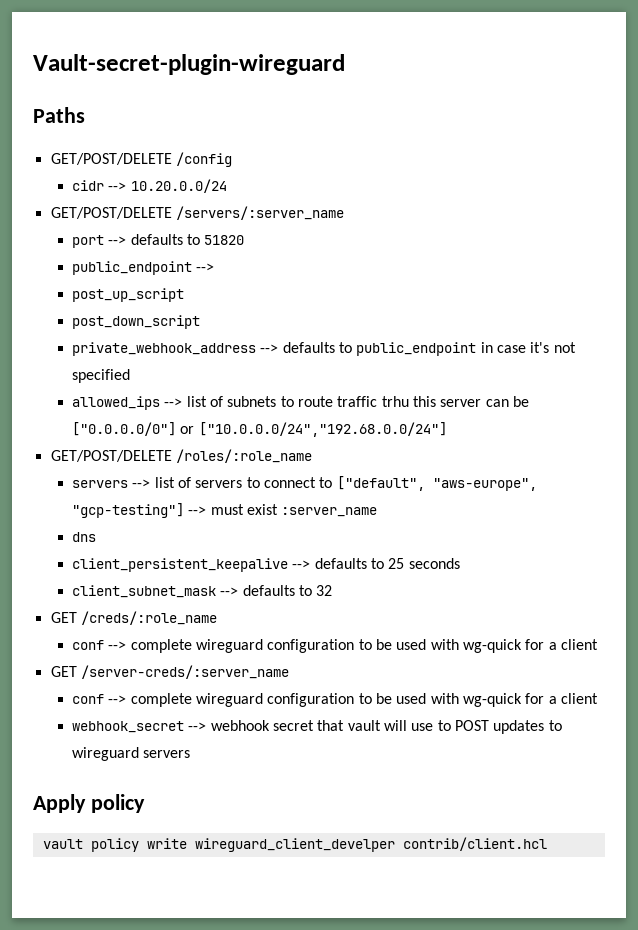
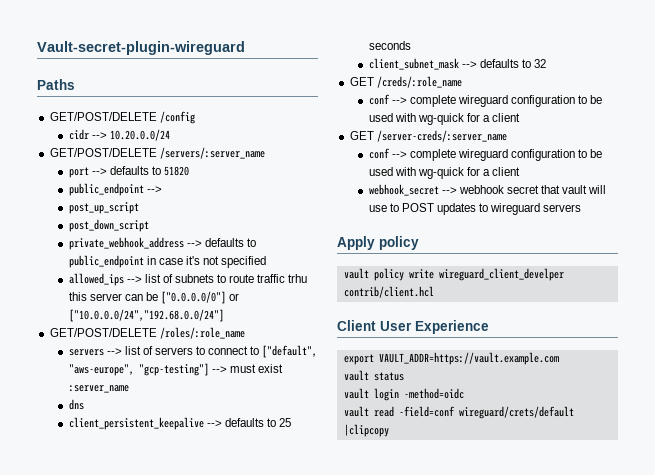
(547, 844) none -> [337,320,489,334] [343,352,559,365] [343,370,404,381] [343,388,464,401] [343,406,574,419] [343,424,389,437] // Client User Experience // export VAULT_ADDR=https://vault.example.com // vault status // vault login -method=oidc // vault read -field=conf wireguard/crets/default |clipcopy

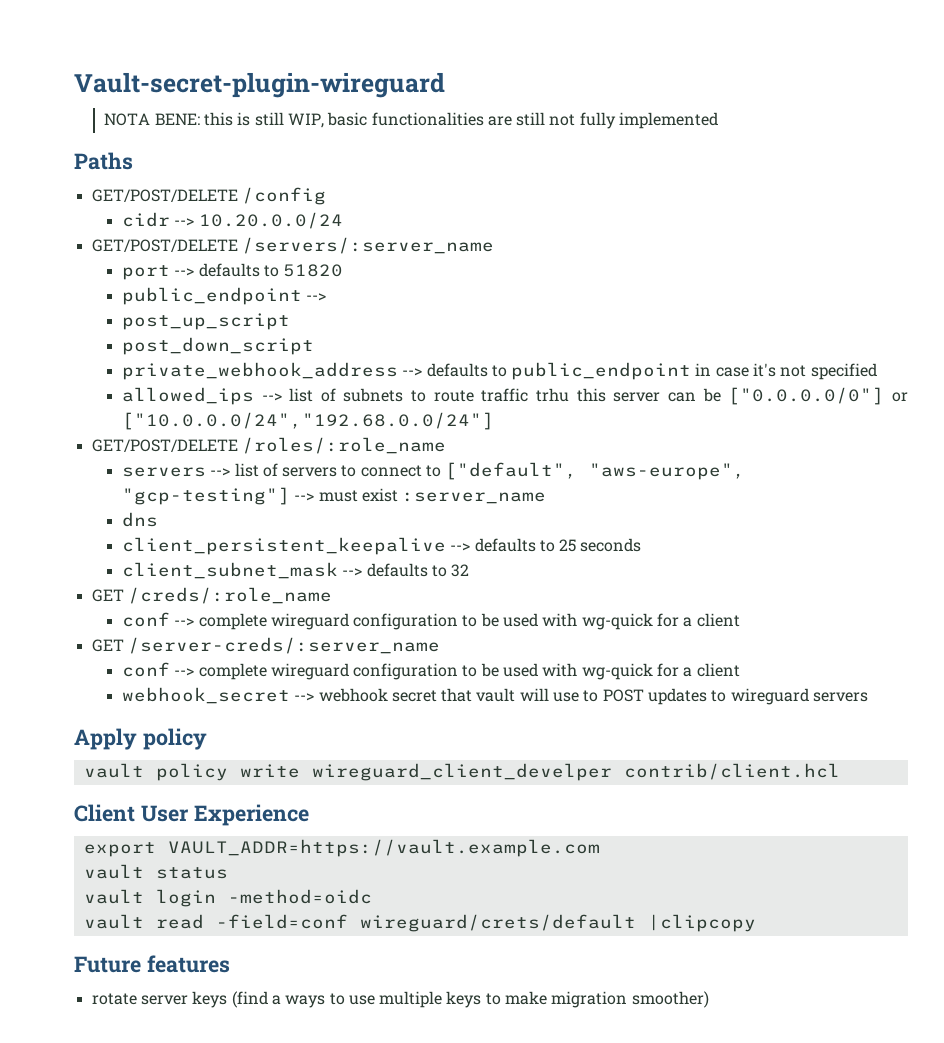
(245, 48) none -> [104,112,719,129] // NOTA BENE: this is still WIP, basic functionalities are still not fully implemented
(389, 430) none -> [74,955,230,973] [91,991,709,1008] // Future features // rotate server keys (find a ways to use multiple keys to make migration smoother)

